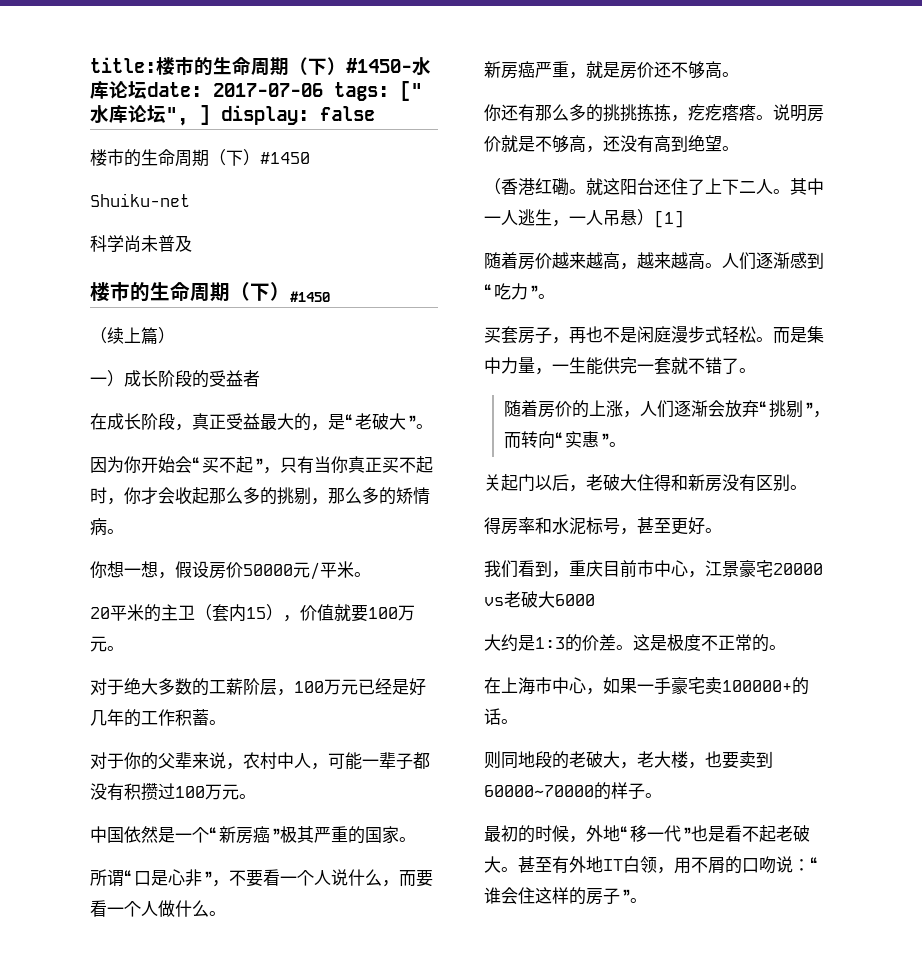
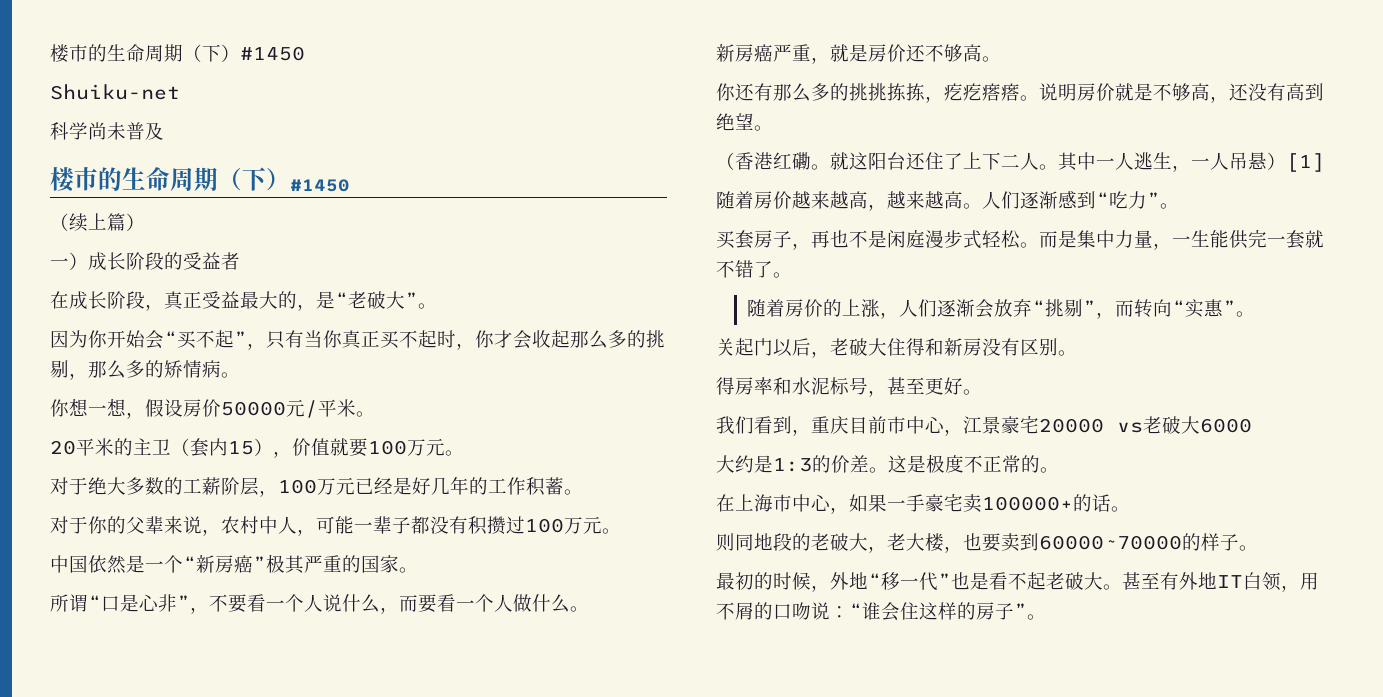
[90,57,431,76] [90,81,422,101] [90,105,375,126] title:楼市的生命周期（下）#1450-水库论坛date: 2017-07-06 tags: ["水库论坛", ] display: false // -> (50, 53) none

